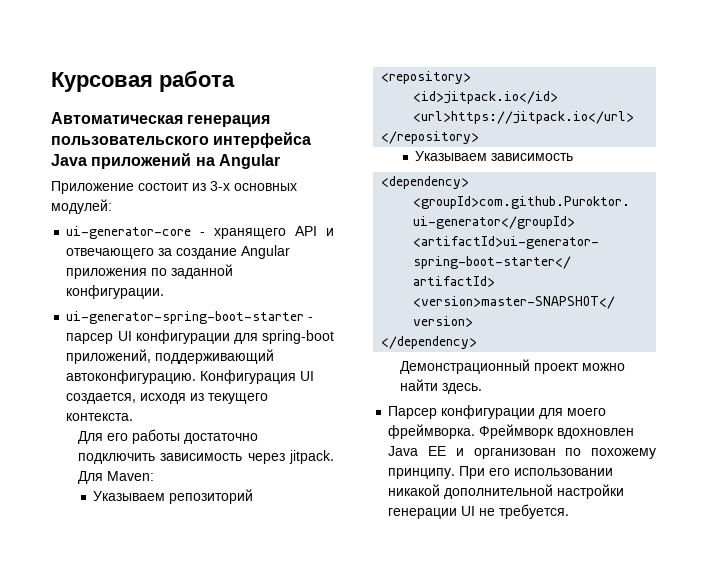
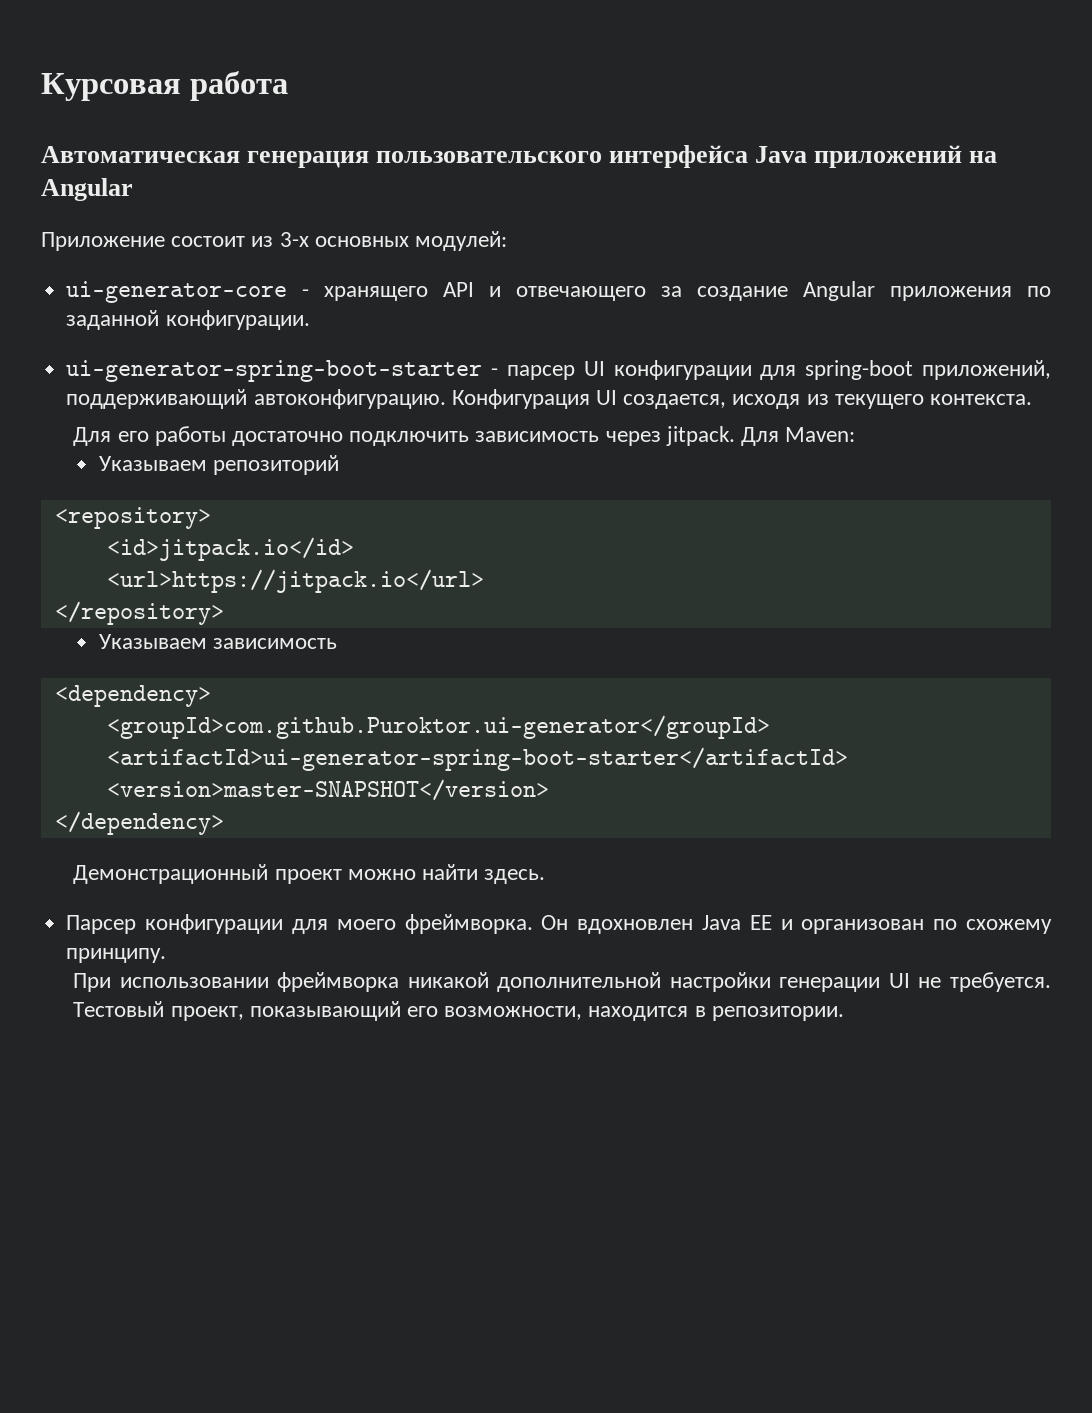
[479,424,555,439] Фреймворк -> [541,915,569,930] Он
[591,448,656,459] похожему -> [965,919,1052,934] схожему
[459,466,614,479] При его использовании -> [73,972,400,992] // При использовании фреймворка
(570, 511) none -> [73,1001,844,1021] Тестовый проект, показывающий его возможности, находится в репозитории.

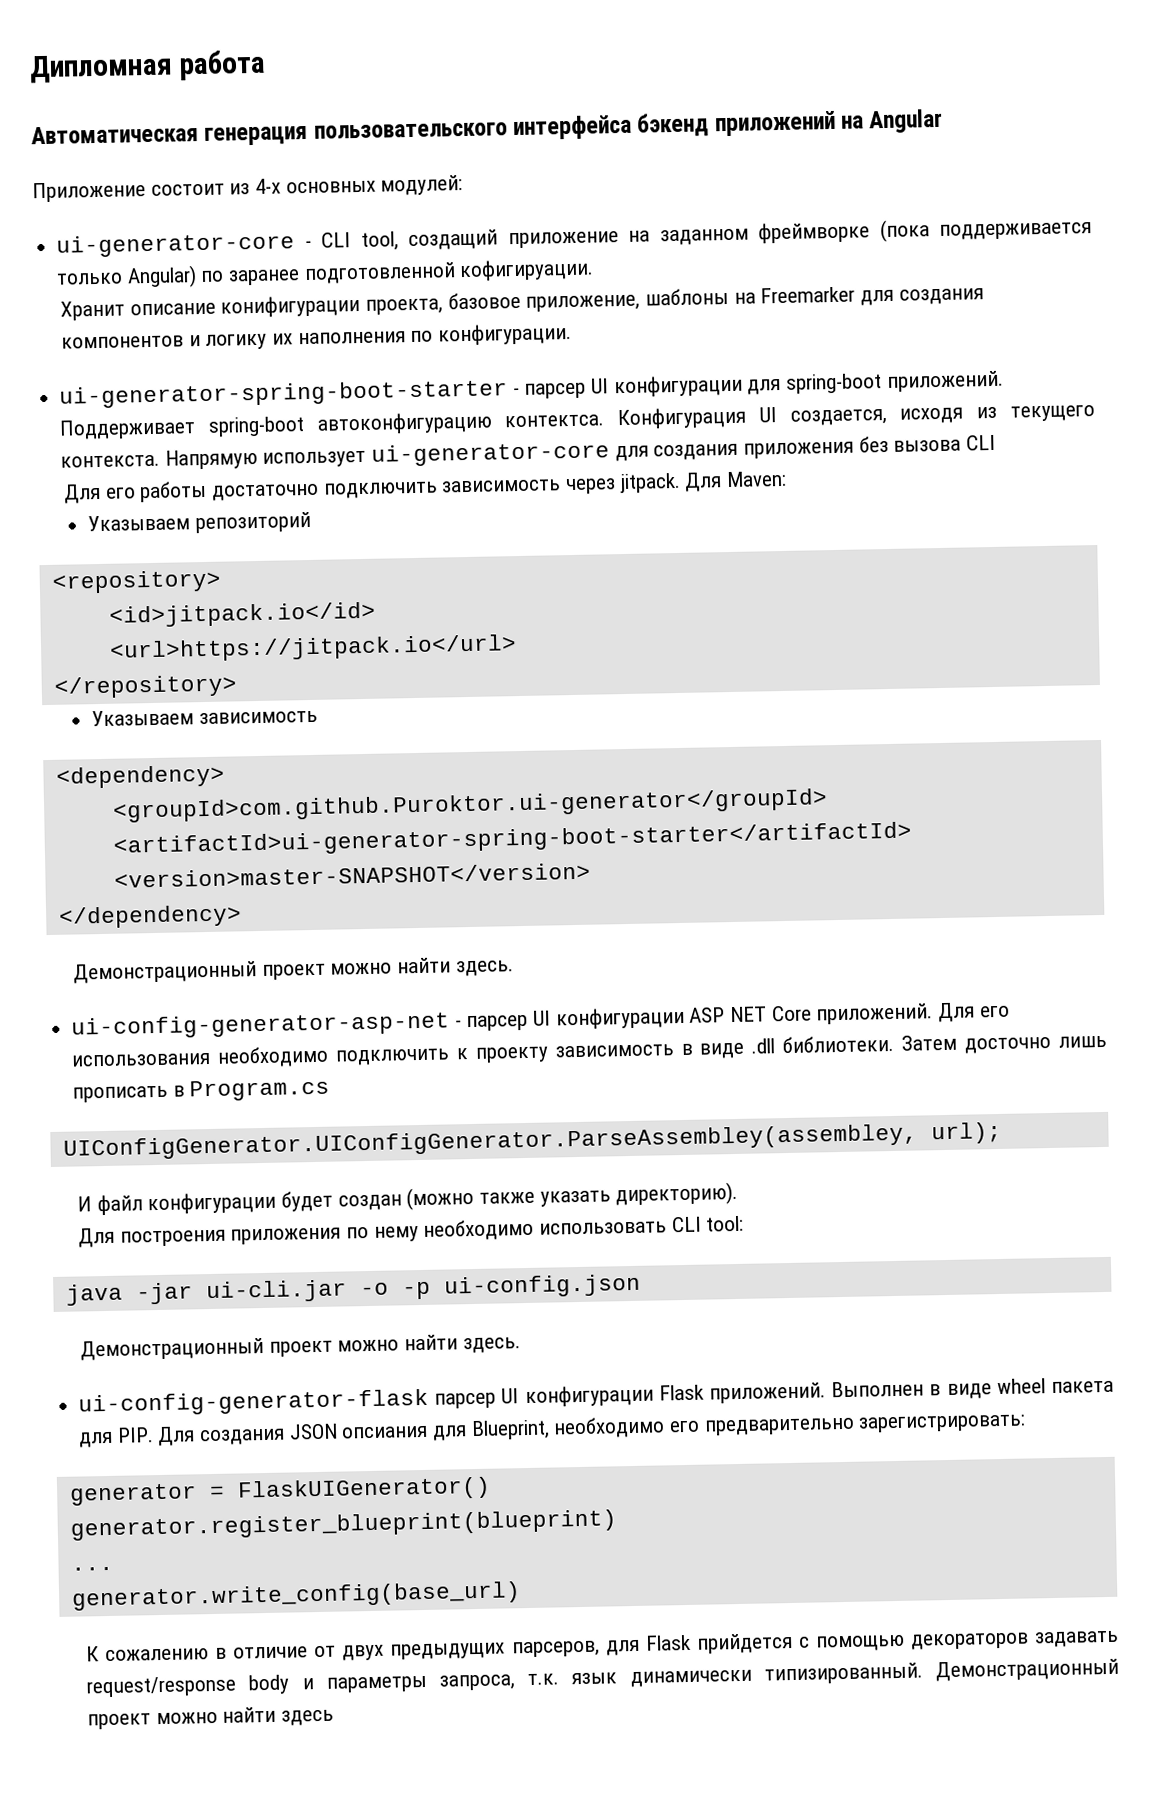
[41,73,181,101] Курсовая -> [29,53,173,84] Дипломная
[755,146,808,163] Java -> [637,112,710,138] бэкенд
[279,232,309,247] 3-х -> [255,178,282,194] 4-х
[324,281,1052,301] [66,310,160,330] хранящего API и отвечающего за создание Angular приложения по заданной -> [321,219,1092,251] [56,258,595,289] [60,286,984,321] [61,330,434,350] CLI tool, создащий приложение на заданном фреймворке (пока поддерживается только Angular) по заранее подготовленной кофигируации. // Хранит описание конифигурации проекта, базовое приложение, шаблоны на Freemarker для создания компонентов и логику их наполнения по
[921,360,1051,380] [66,389,446,409] приложений, поддерживающий автоконфигурацию. -> [885,370,1004,392] [59,411,605,440] приложений. Поддерживает spring-boot автоконфигурацию контектса.
(1032, 399) none -> [164,434,997,470] Напрямую использует ui-generator-core для создания приложения без вызова CLI
[66,914,1052,934] [66,948,167,963] [73,972,1051,992] [73,1001,844,1021] Парсер конфигурации для моего фреймворка. Он вдохновлен Java EE и организован по схожему принципу. // При использовании фреймворка никакой дополнительной настройки генерации UI не требуется. Тестовый проект, показывающий его возможности, находится в репозитории. -> [71,1002,1010,1040] [71,1034,1107,1068] [72,1078,331,1103] [62,1121,1002,1161] [77,1181,739,1216] [78,1215,745,1248] [65,1273,641,1306] [80,1334,521,1361] [78,1378,1115,1417] [78,1414,1027,1448] [69,1476,491,1506] [69,1509,617,1541] [70,1566,114,1571] [70,1581,521,1611] [86,1630,1119,1662] [86,1658,1119,1698] [87,1706,335,1730] ui-config-generator-asp-net - парсер UI конфигурации ASP NET Core приложений. Для его использования необходимо подключить к проекту зависимость в виде .dll библиотеки. Затем досточно лишь прописать в Program.cs // UIConfigGenerator.UIConfigGenerator.ParseAssembley(assembley, url); // И файл конфигурации будет создан (можно также указать директорию). // Для построения приложения по нему необходимо использовать CLI tool: // java -jar ui-cli.jar -o -p ui-config.json // Демонстрационный проект можно найти здесь. // ui-config-generator-flask парсер UI конфигурации Flask приложений. Выполнен в виде wheel пакета для PIP. Для создания JSON опсиания для Blueprint, необходимо его предварительно зарегистрировать: // generator = FlaskUIGenerator() // generator.register_blueprint(blueprint) // ... // generator.write_config(base_url) // К сожалению в отличие от двух предыдущих парсеров, для Flask прийдется с помощью декораторов задавать request/response body и параметры запроса, т.к. язык динамически типизированный. Демонстрационный проект можно найти здесь

